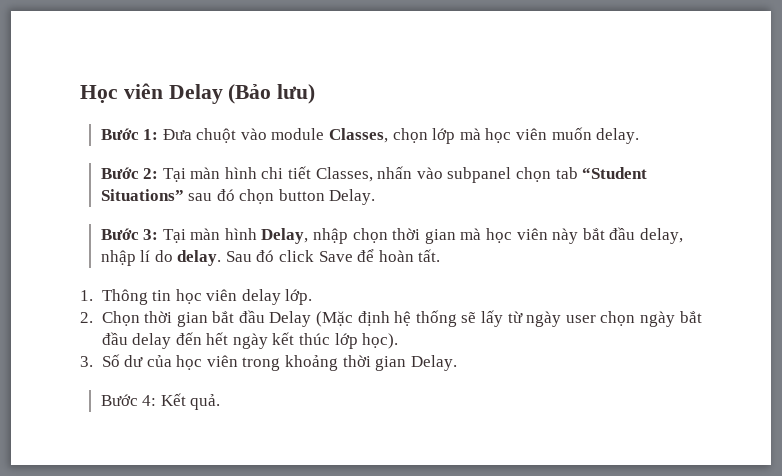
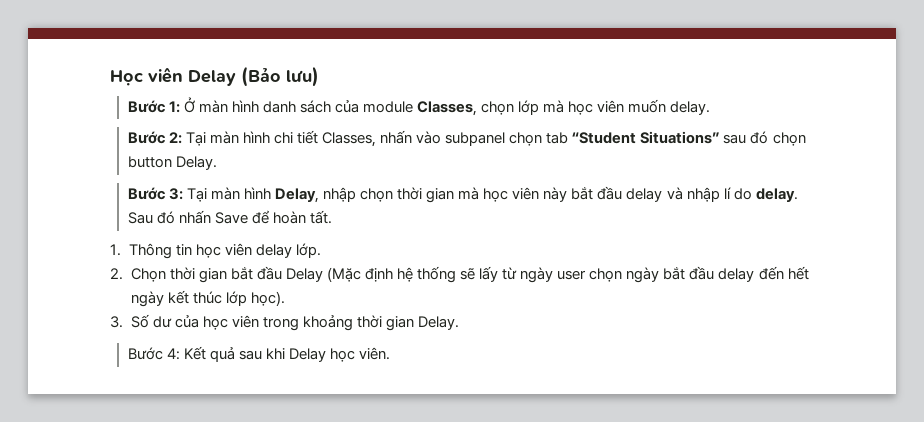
[162,128,267,143] Đưa chuột vào -> [183,97,360,113] Ở màn hình danh sách của
[639,228,683,244] delay, -> [626,187,683,202] delay và
[279,250,315,262] click -> [178,210,211,224] nhấn
[190,394,221,410] quả. -> [209,347,391,362] quả sau khi Delay học viên.

